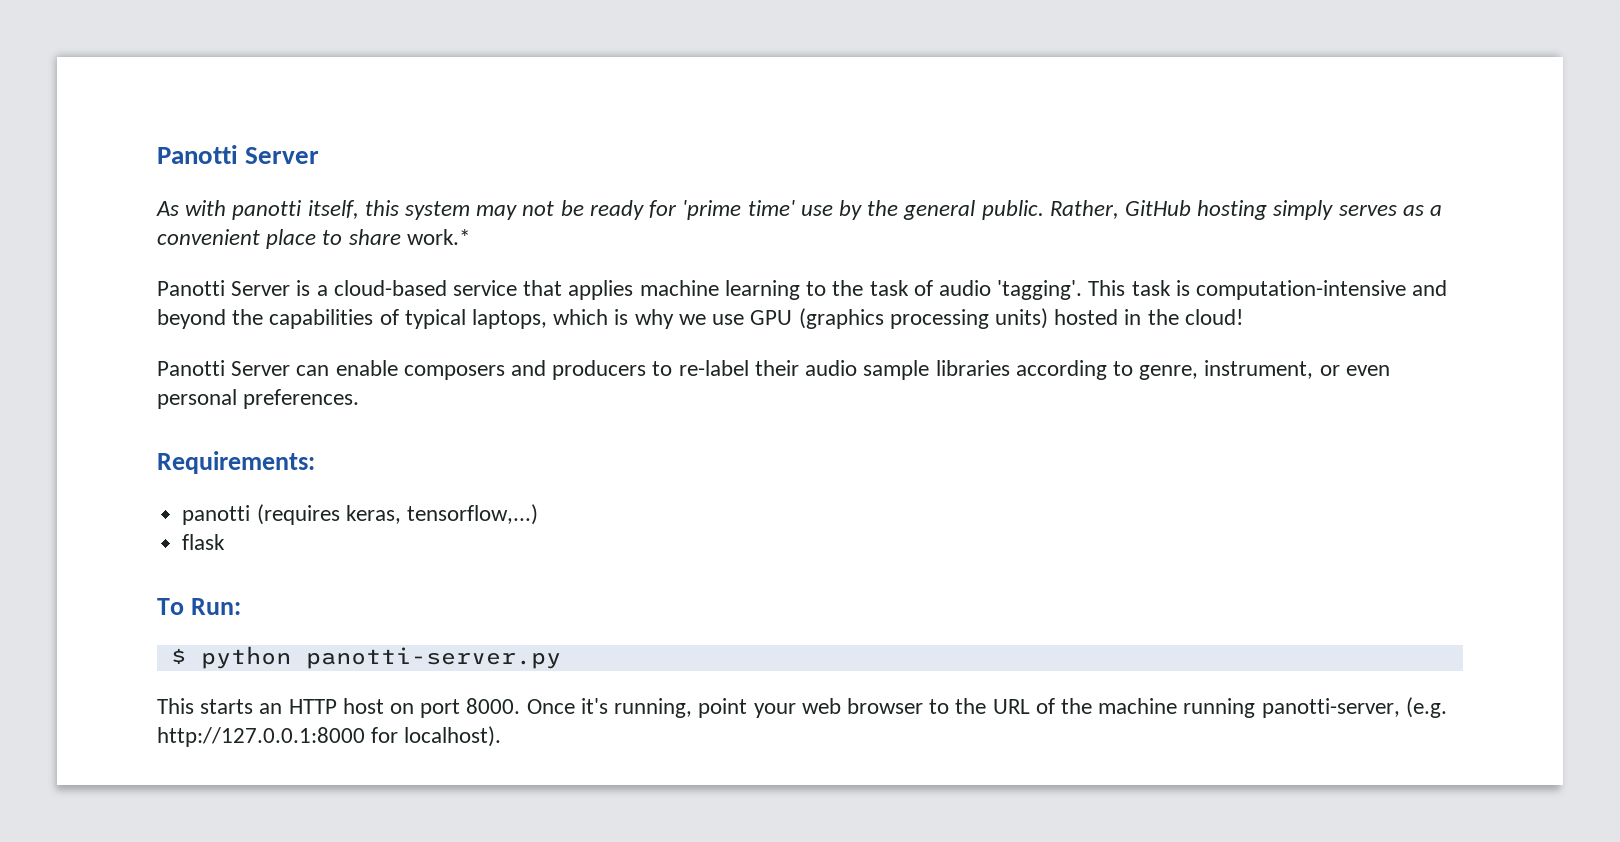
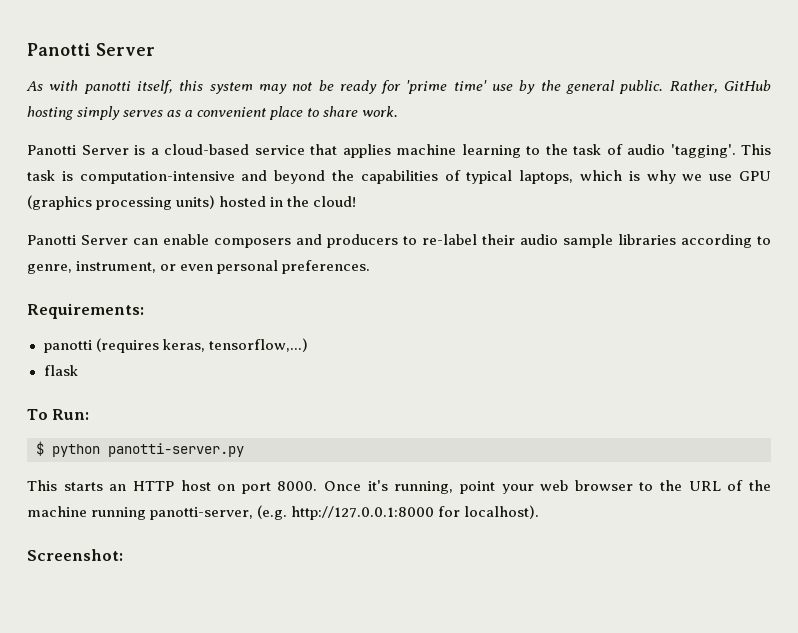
[406,229,470,245] work.* -> [362,106,399,117] work.
(502, 736) none -> [27,549,123,561] // Screenshot:

